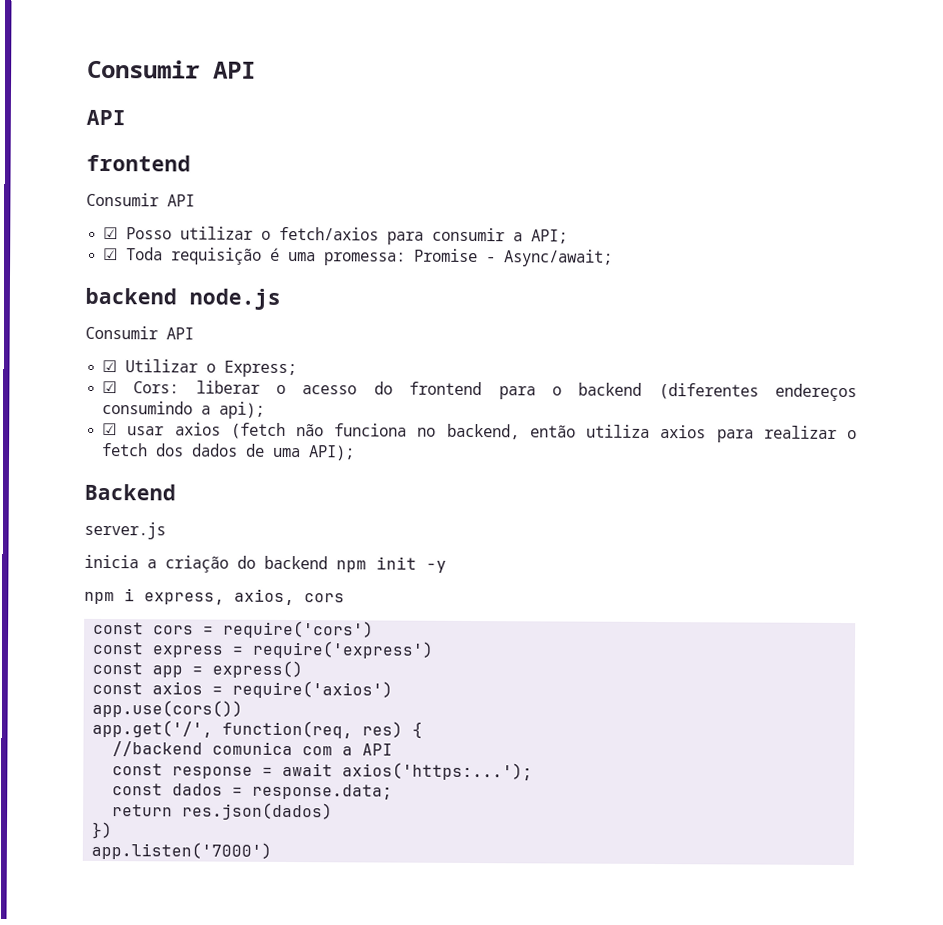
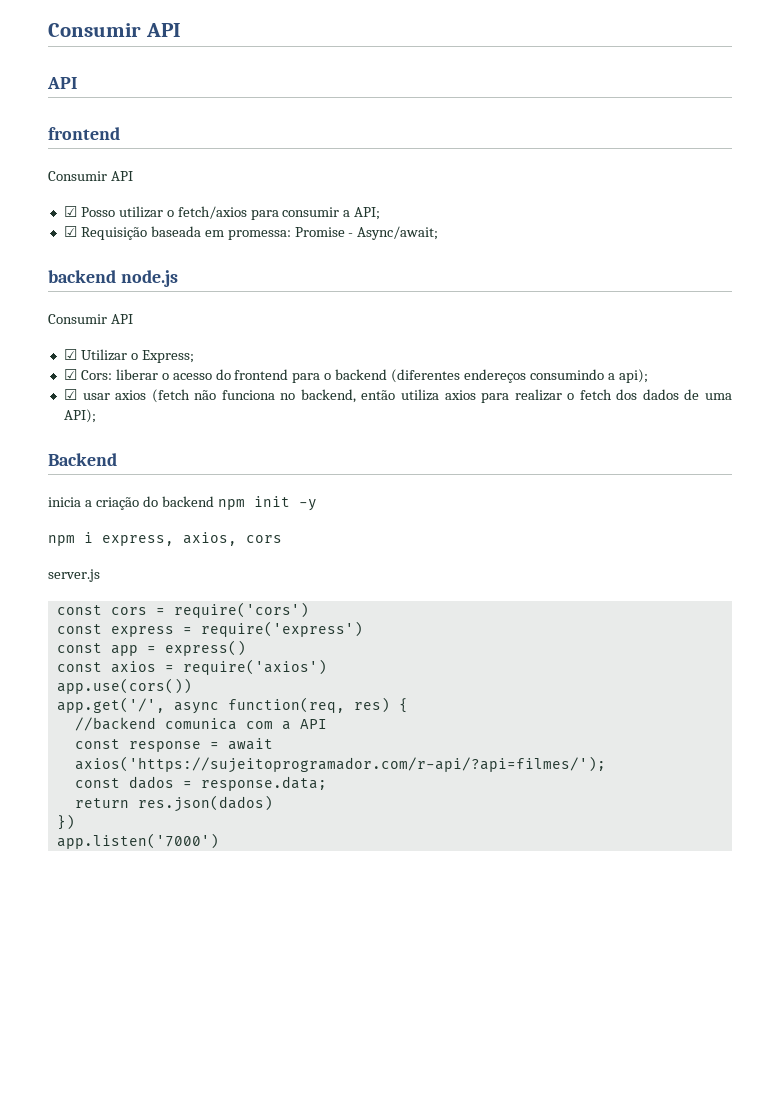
[126,247,317,265] Toda requisição é uma -> [80,226,224,240] Requisição baseada em
[84,521,166,540] // server.js -> (117, 459) none
(345, 598) none -> [48,569,100,582] // server.js
(214, 728) none -> [173,702,219,714] async
[342,762,534,781] axios('https:...'); -> [74,756,606,773] axios('https://sujeitoprogramador.com/r-api/?api=filmes/');

